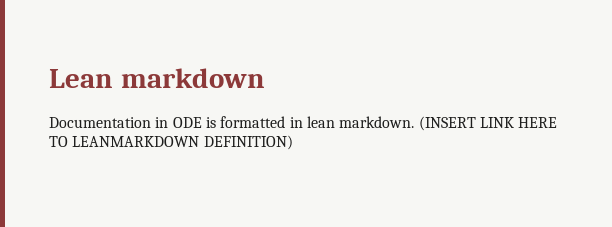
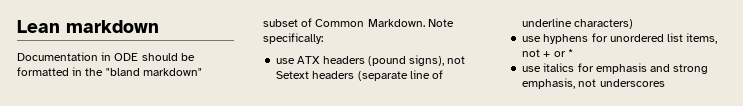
[205,116,558,131] [49,135,293,150] is formatted in lean markdown. (INSERT LINK HERE TO LEANMARKDOWN DEFINITION) -> [141,53,195,61] [17,67,202,76] [263,18,454,27] [263,33,323,44] [276,55,466,66] [276,70,444,81] [522,18,634,29] [522,33,718,44] [522,49,573,57] [522,63,709,74] [522,78,665,89] should be formatted in the "bland markdown" subset of Common Markdown. Note specifically: // use ATX headers (pound signs), not Setext headers (separate line of underline characters) // use hyphens for unordered list items, not + or * // use italics for emphasis and strong emphasis, not underscores

